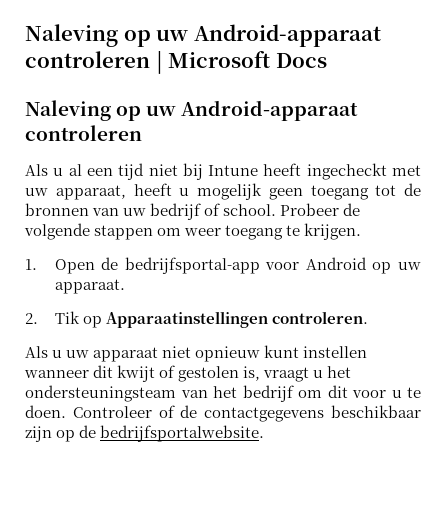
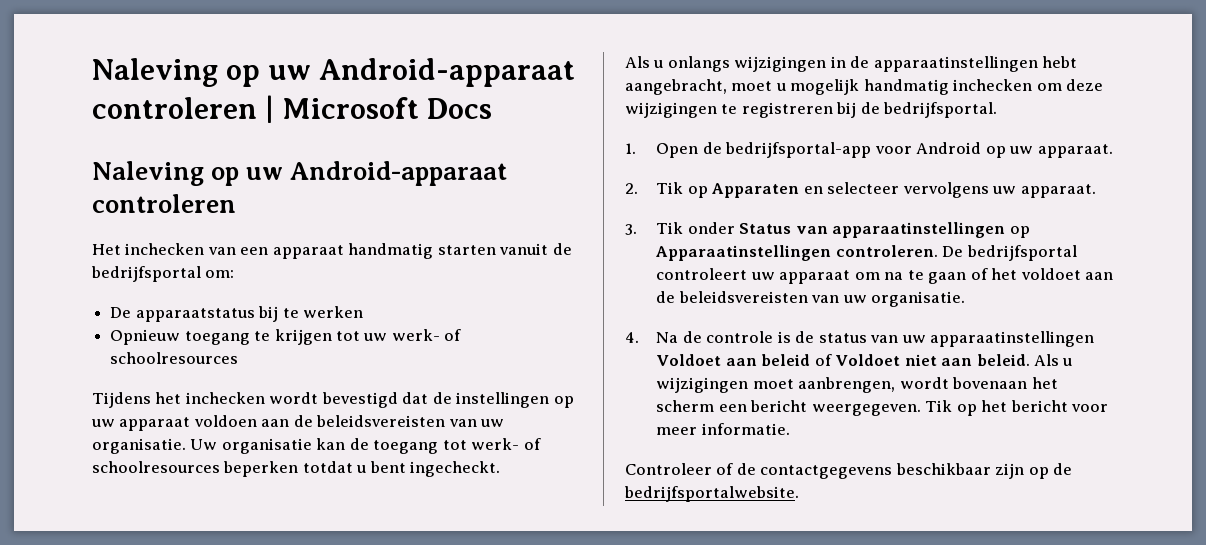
[25,163,422,180] [25,183,421,200] [25,203,361,220] [24,223,362,240] Als u al een tijd niet bij Intune heeft ingecheckt met uw apparaat, heeft u mogelijk geen toegang tot de bronnen van uw bedrijf of school. Probeer de volgende stappen om weer toegang te krijgen. -> [92,243,572,259] [91,266,235,282] [110,306,363,322] [110,329,462,345] [110,352,239,364] [92,392,574,408] [91,415,505,431] [92,438,541,454] [92,461,501,477] [625,56,1078,72] [625,79,1104,95] [625,102,998,118] Het inchecken van een apparaat handmatig starten vanuit de bedrijfsportal om: // De apparaatstatus bij te werken // Opnieuw toegang te krijgen tot uw werk- of schoolresources // Tijdens het inchecken wordt bevestigd dat de instellingen op uw apparaat voldoen aan de beleidsvereisten van uw organisatie. Uw organisatie kan de toegang tot werk- of schoolresources beperken totdat u bent ingecheckt. // Als u onlangs wijzigingen in de apparaatinstellingen hebt aangebracht, moet u mogelijk handmatig inchecken om deze wijzigingen te registreren bij de bedrijfsportal.
[106,311,369,328] [25,345,368,362] [24,365,352,382] [25,385,421,402] [25,405,66,418] Apparaatinstellingen controleren. // Als u uw apparaat niet opnieuw kunt instellen wanneer dit kwijt of gestolen is, vraagt u het ondersteuningsteam van het bedrijf om dit voor u te doen. -> [712,182,1096,198] [625,222,1030,238] [656,245,1077,261] [656,268,1113,284] [656,291,966,307] [625,331,1095,347] [656,354,1073,366] [656,377,1058,393] [656,400,1109,416] [656,423,790,435] Apparaten en selecteer vervolgens uw apparaat. // 3. Tik onder Status van apparaatinstellingen op Apparaatinstellingen controleren. De bedrijfsportal controleert uw apparaat om na te gaan of het voldoet aan de beleidsvereisten van uw organisatie. // 4. Na de controle is de status van uw apparaatinstellingen Voldoet aan beleid of Voldoet niet aan beleid. Als u wijzigingen moet aanbrengen, wordt bovenaan het scherm een bericht weergegeven. Tik op het bericht voor meer informatie. //

